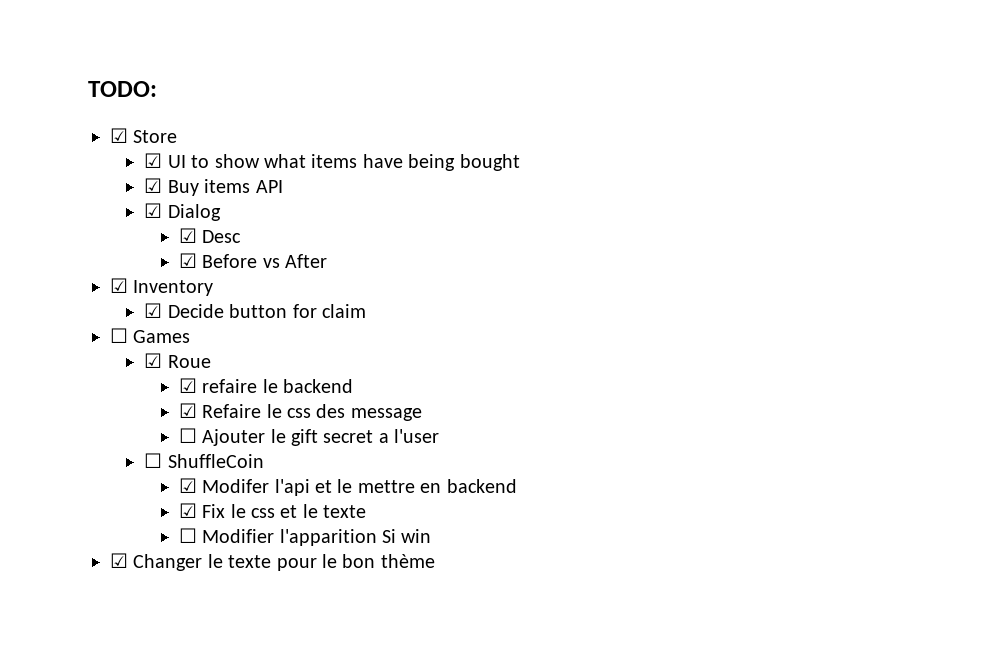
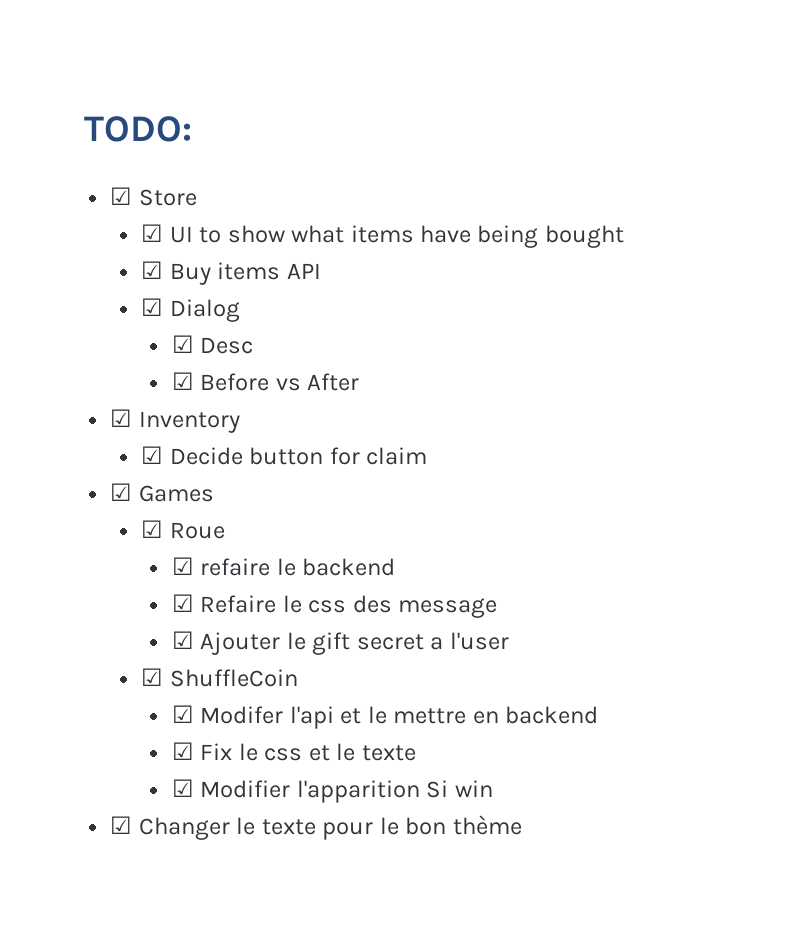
[110,328,128,343] ☐ -> [110,483,133,501] ☑
[178,428,197,443] ☐ -> [171,631,194,649] ☑
[144,453,163,468] ☐ -> [141,668,164,686] ☑
[178,528,197,543] ☐ -> [171,779,194,797] ☑

